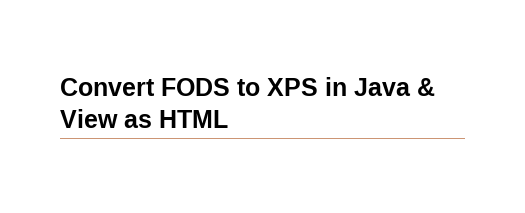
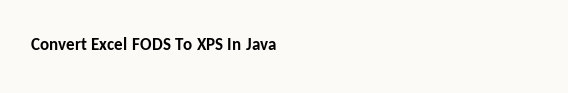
[161,77,435,96] [60,109,228,128] FODS to XPS in Java & View as HTML -> [91,37,276,50] Excel FODS To XPS In Java

